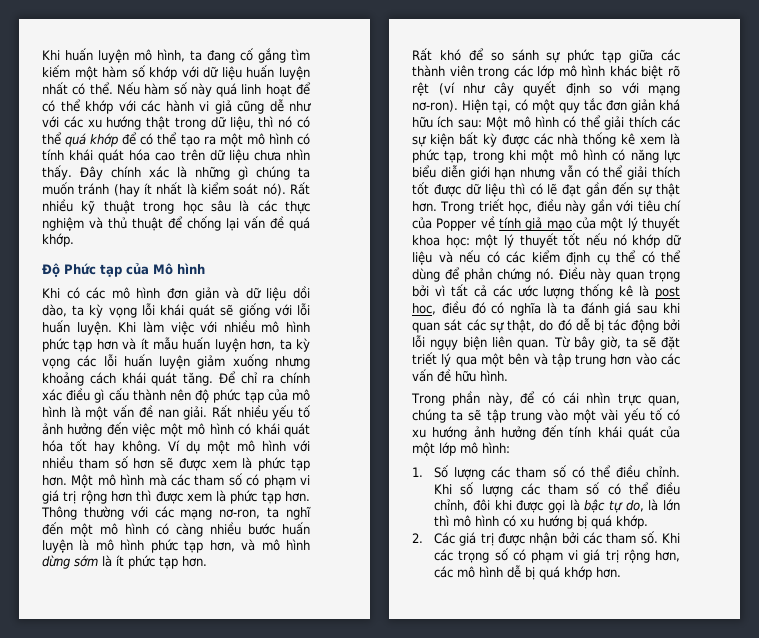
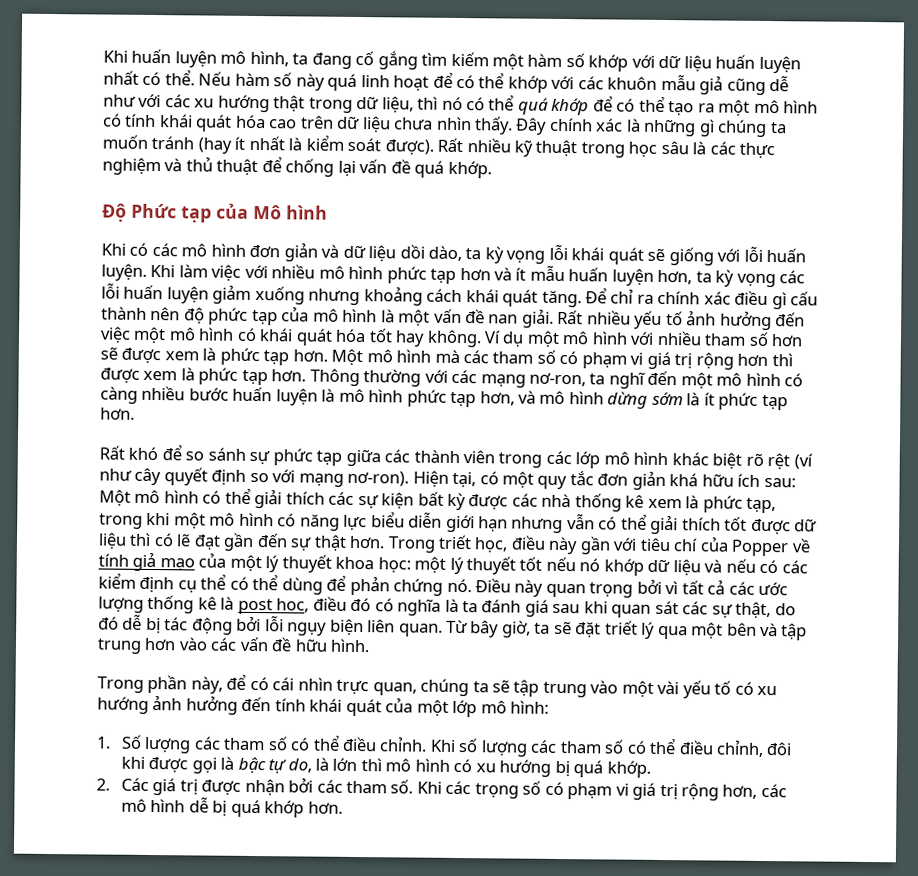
[165,100,209,112] hành vi -> [607,74,696,91] khuôn mẫu
[262,183,286,196] nó). -> [384,139,434,155] được).

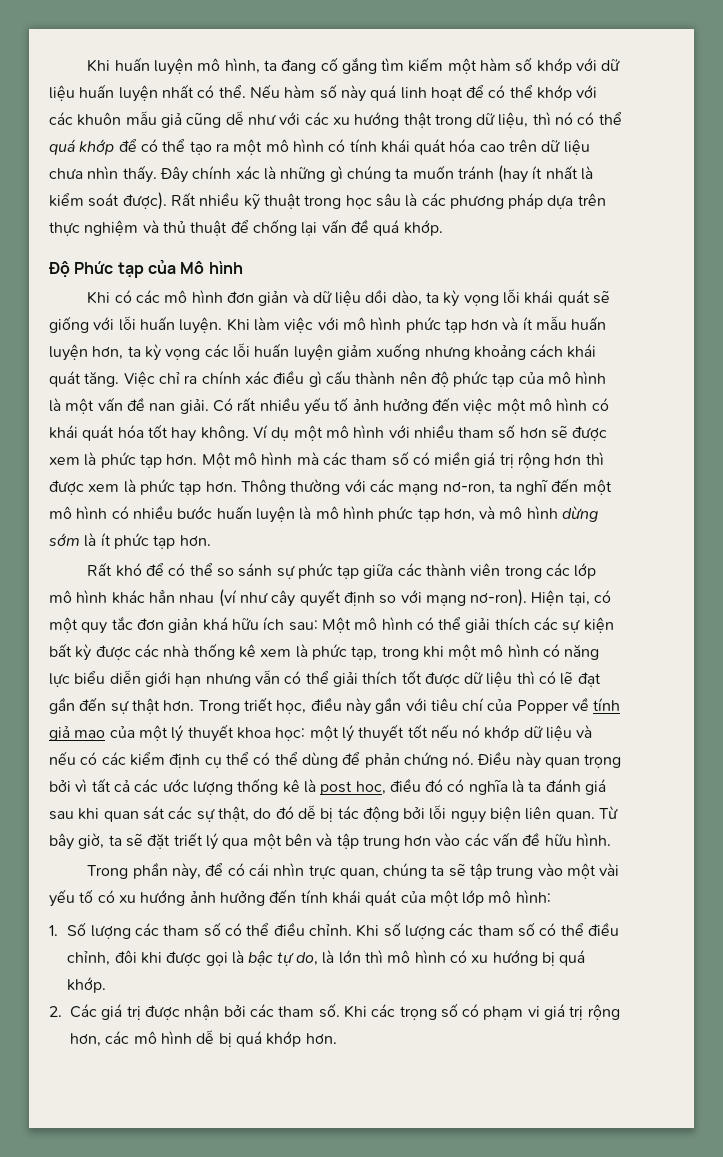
(736, 148) none -> [449,193,606,209] phương pháp dựa trên
[271,264,316,279] nhiều -> (339, 323) none
[585,287,608,304] Để -> [123,371,155,387] Việc
[557,309,584,325] Rất -> [212,397,257,412] Có rất
[581,352,644,369] phạm vi -> [434,451,471,465] miền
[100,386,138,404] càng -> (129, 512) none
(182, 452) none -> [168,563,213,576] có thể
[712,452,791,470] biệt rõ rệt -> [148,590,215,603] hẳn nhau

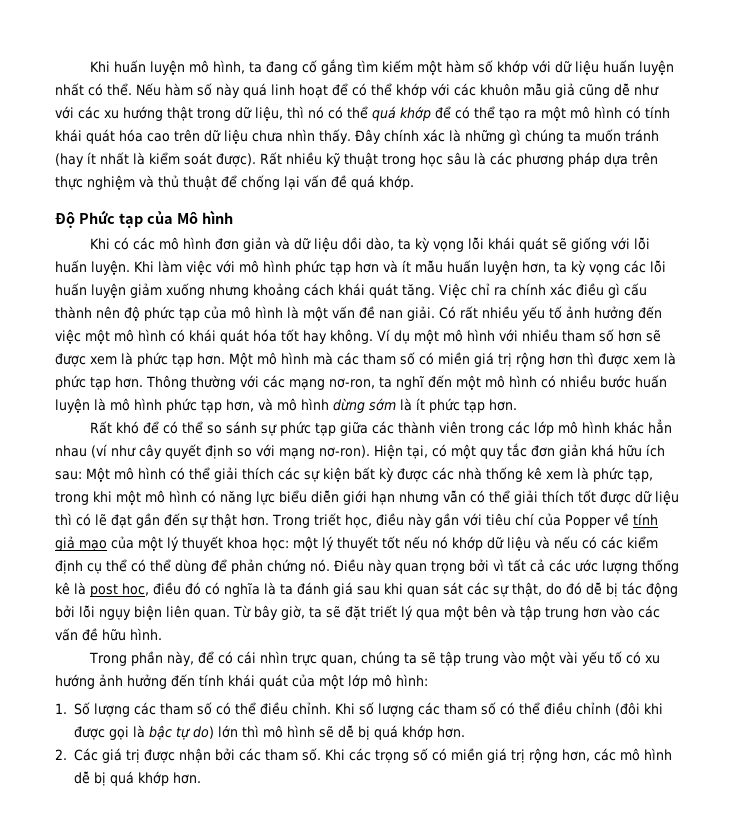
[67,950,137,966] chỉnh, đôi -> [575,702,640,716] chỉnh (đôi
[295,950,335,966] do, là -> [192,726,214,739] do)
[449,950,586,966] [67,977,107,993] có xu hướng bị quá khớp. -> [318,725,465,740] sẽ dễ bị quá khớp hơn.
[483,1006,540,1020] phạm vi -> [450,748,483,761] miền

